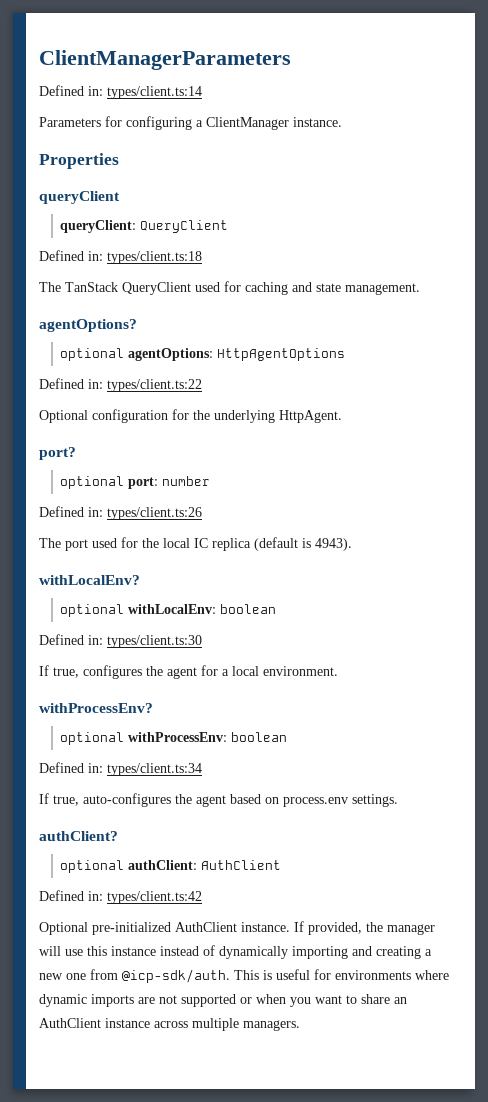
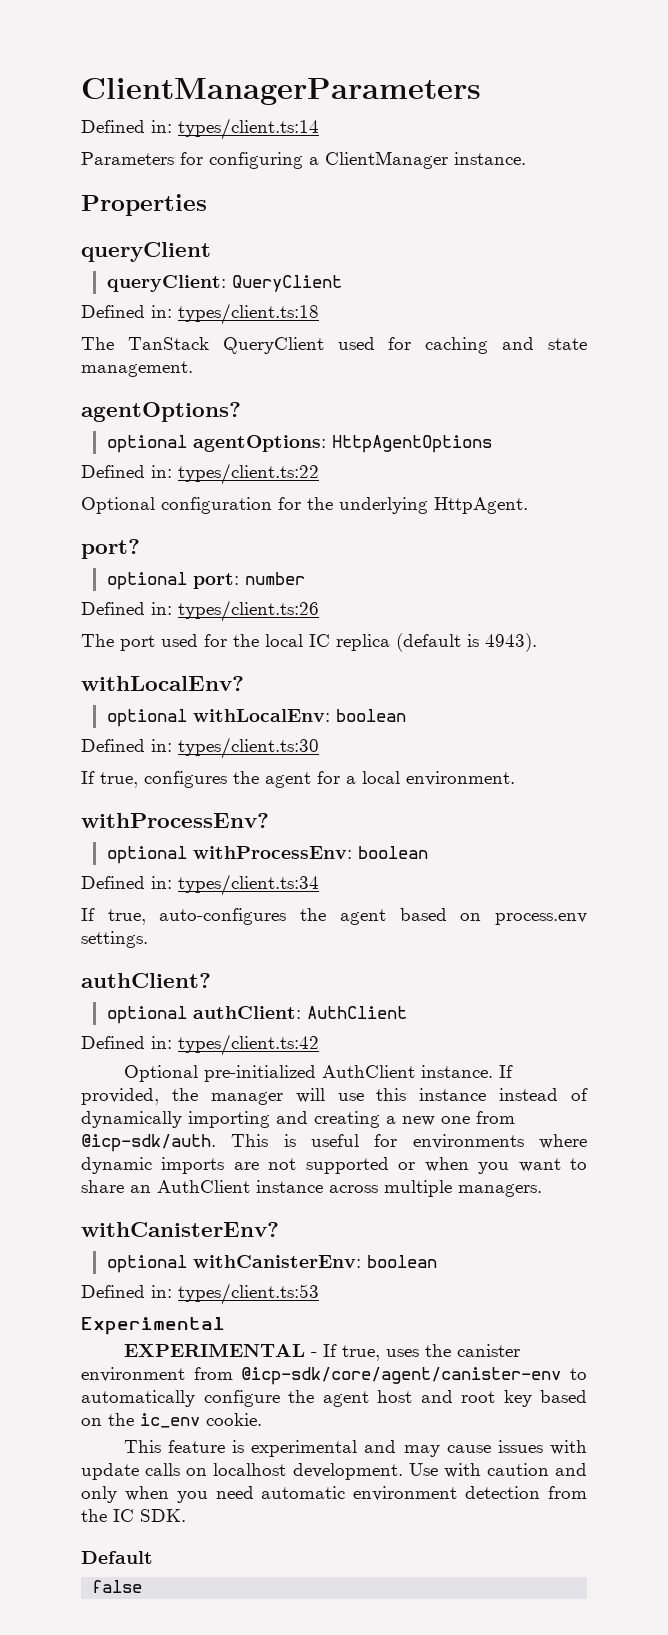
(300, 1025) none -> [81,1222,279,1237] [106,1255,437,1273] [81,1283,319,1305] [81,1317,225,1335] [123,1343,520,1361] [81,1367,587,1385] [81,1390,587,1407] [81,1413,262,1428] [123,1440,587,1457] [81,1463,587,1480] [81,1486,587,1503] [81,1509,186,1522] [81,1551,153,1564] [92,1580,143,1593] // withCanisterEnv? // optional withCanisterEnv: boolean // Defined in: types/client.ts:53 // Experimental // EXPERIMENTAL - If true, uses the canister environment from @icp-sdk/core/agent/canister-env to automatically configure the agent host and root key based on the ic_env cookie. // This feature is experimental and may cause issues with update calls on localhost development. Use with caution and only when you need automatic environment detection from the IC SDK. // Default // false

